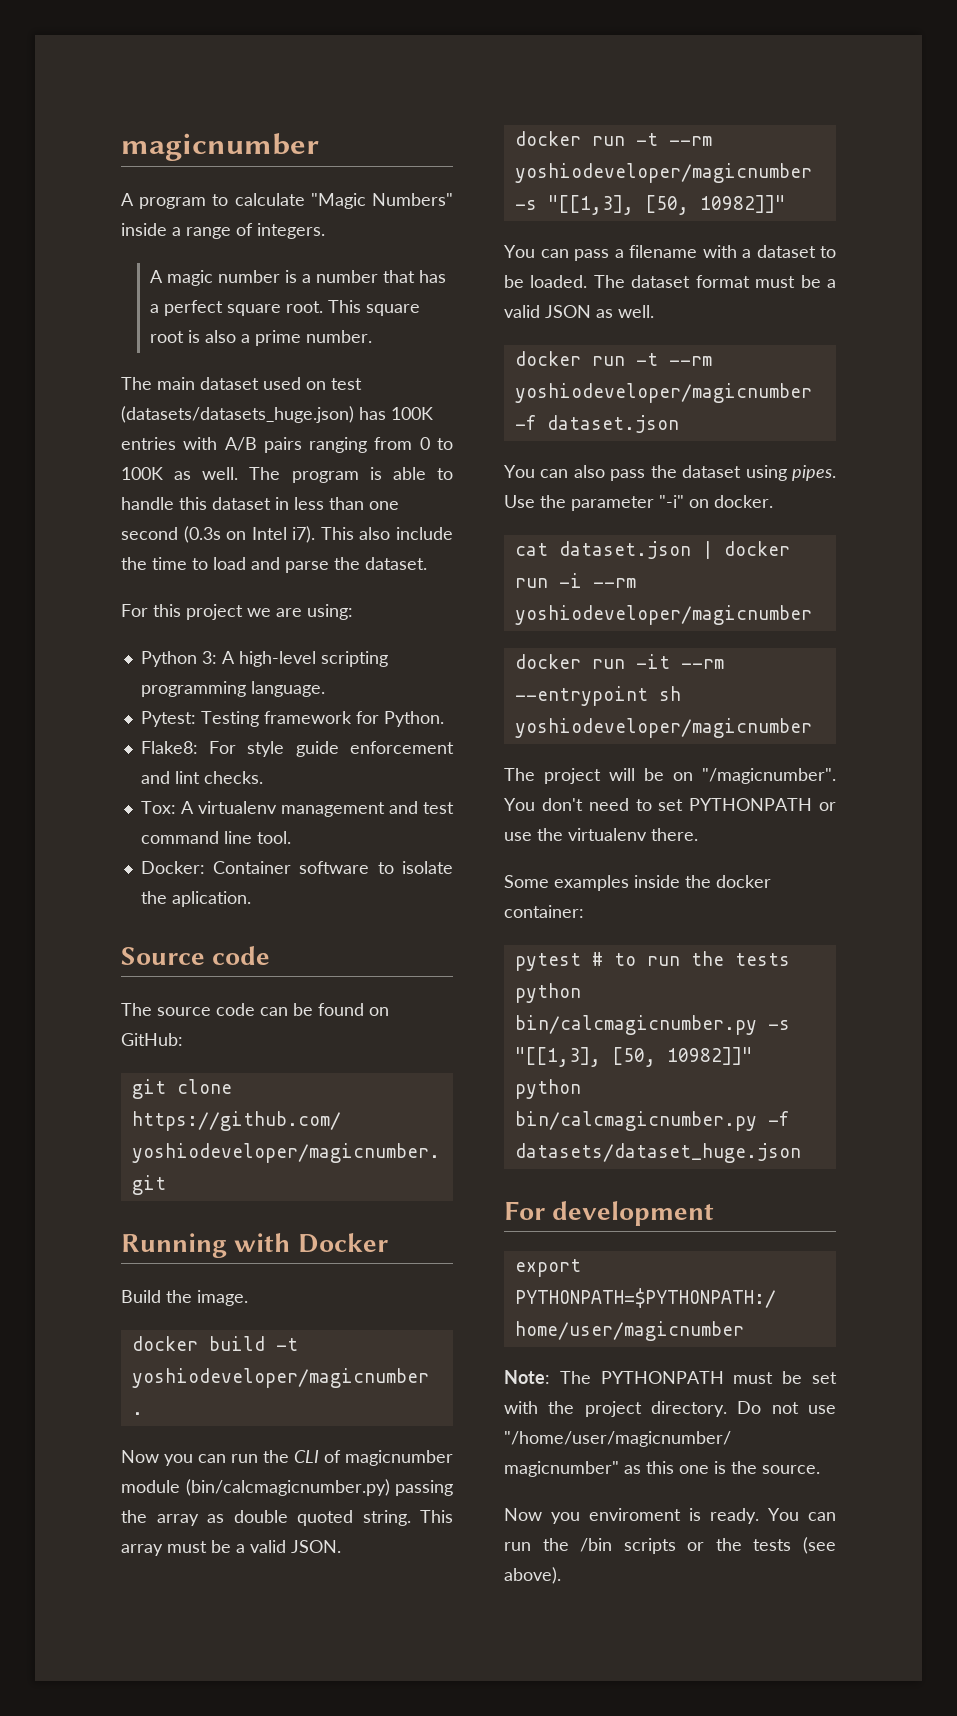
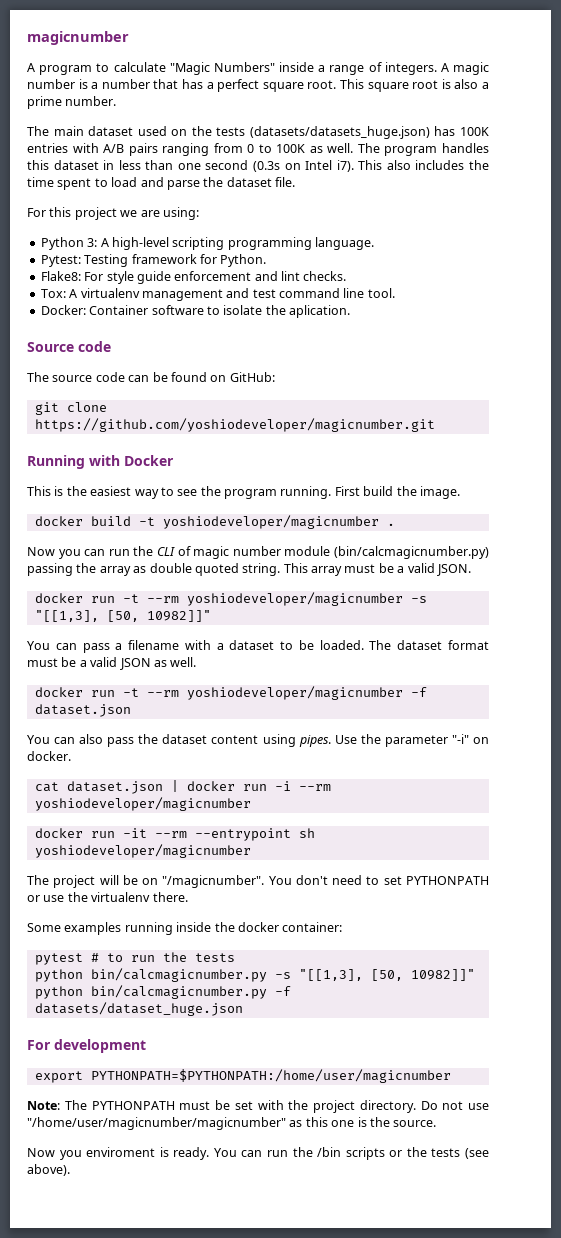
(325, 231) // -> (437, 68) none
[331,378,362,390] test -> [191,126,246,136] the tests
[369,467,453,480] [121,497,174,510] is able to handle -> [442,143,490,153] handles
[396,527,453,540] include -> [415,160,465,170] includes
(187, 563) none -> [57,178,92,190] spent
[365,557,427,570] dataset. -> [226,177,295,187] dataset file.
[121,1290,161,1303] Build -> [27,486,394,499] This is the easiest way to see the program running. First build
[345,1450,453,1466] magicnumber -> [193,546,281,559] magic number
(742, 471) none -> [211,735,259,744] content
(629, 883) none -> [124,922,173,935] running

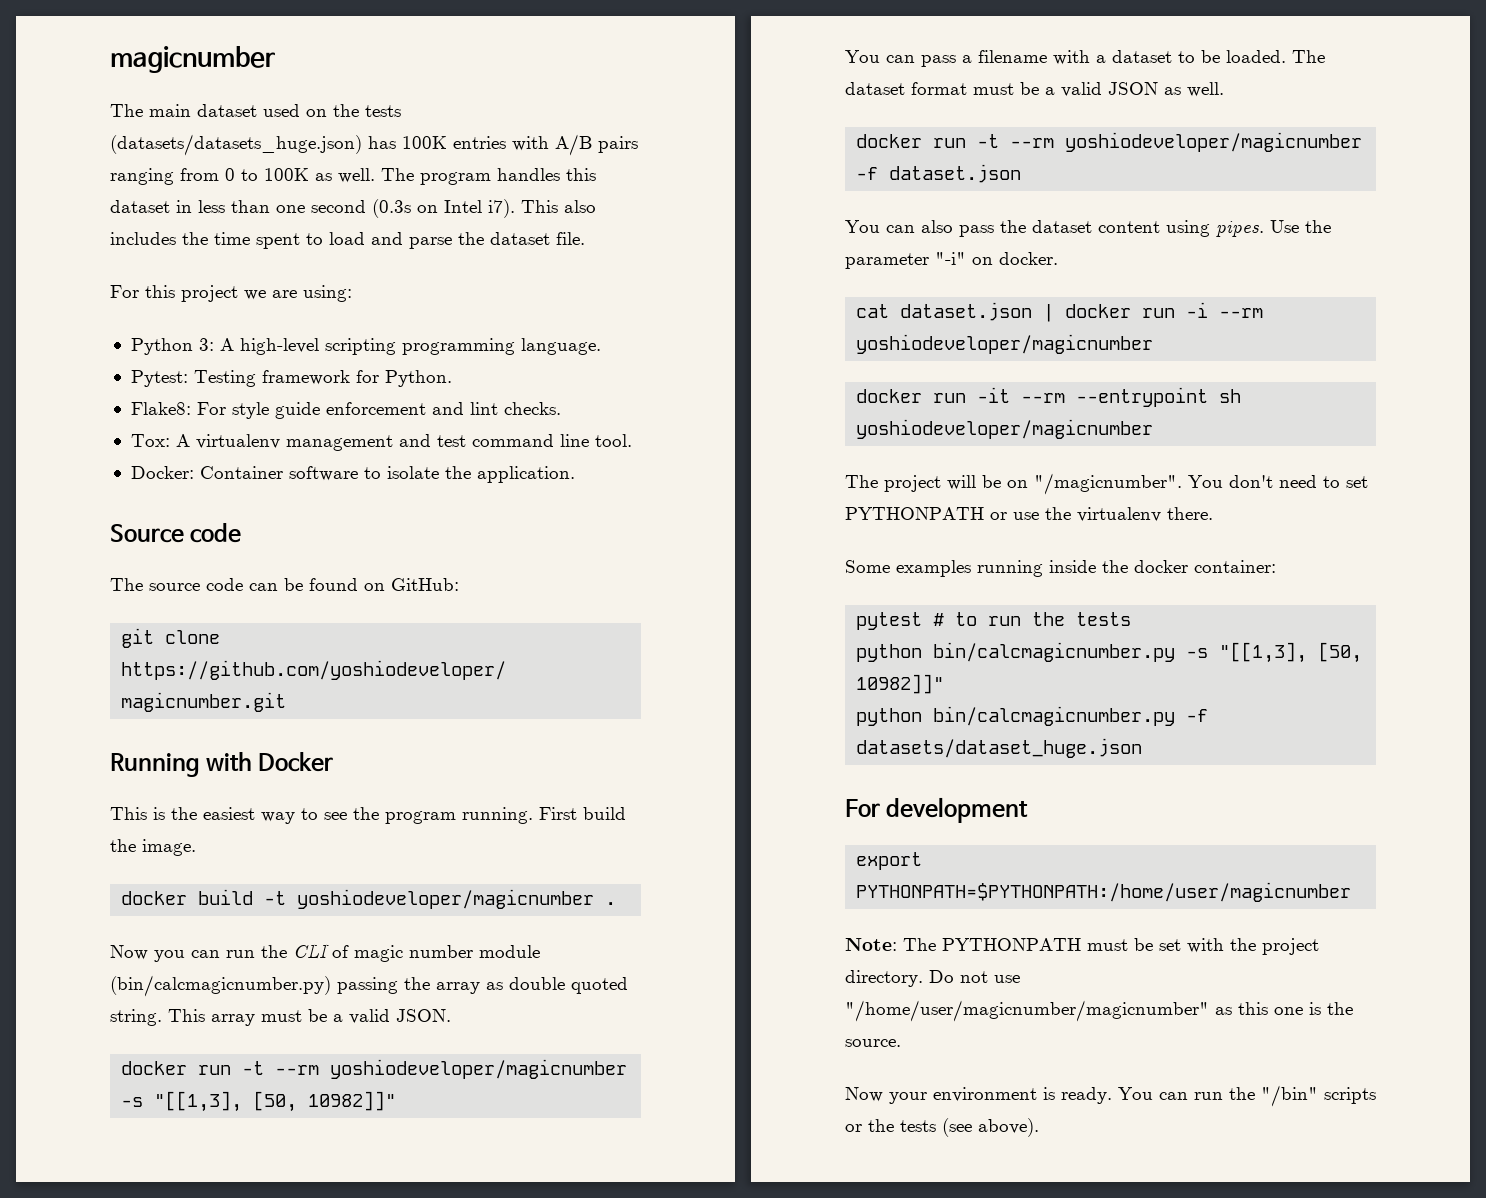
[27,62,490,75] [27,79,490,92] [27,96,117,109] // A program to calculate "Magic Numbers" inside a range of integers. A magic number is a number that has a perfect square root. This square root is also a prime number. -> (275, 59) none
[289,305,350,318] aplication. -> [476,466,575,483] application.
[59,1147,156,1160] you enviroment -> [889,1087,1037,1104] your environment
[317,1147,342,1157] /bin -> [1261,1085,1318,1107] "/bin"

